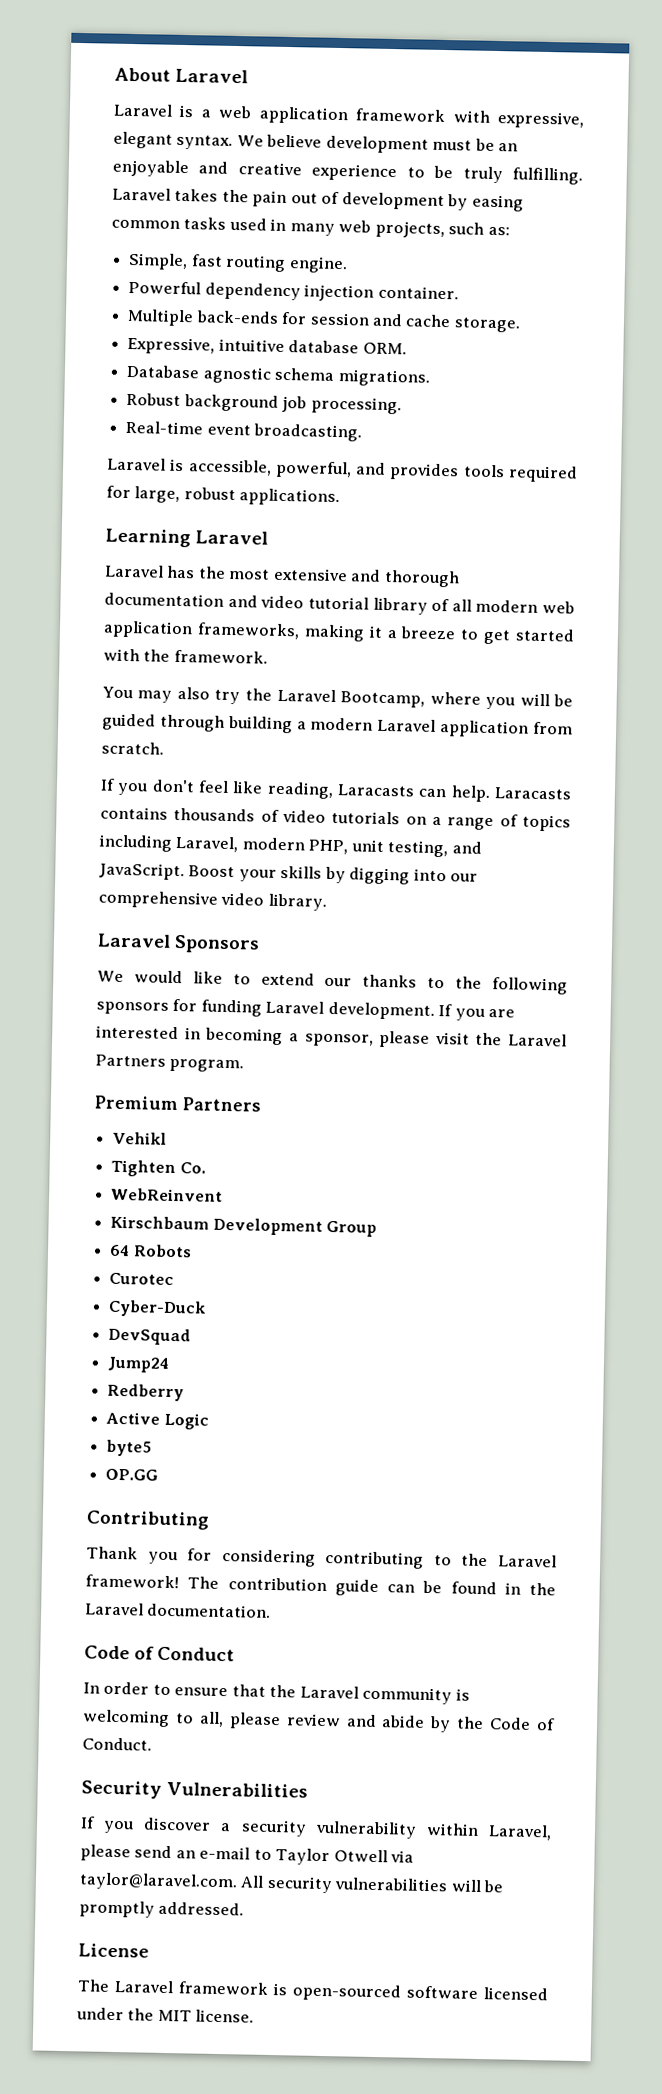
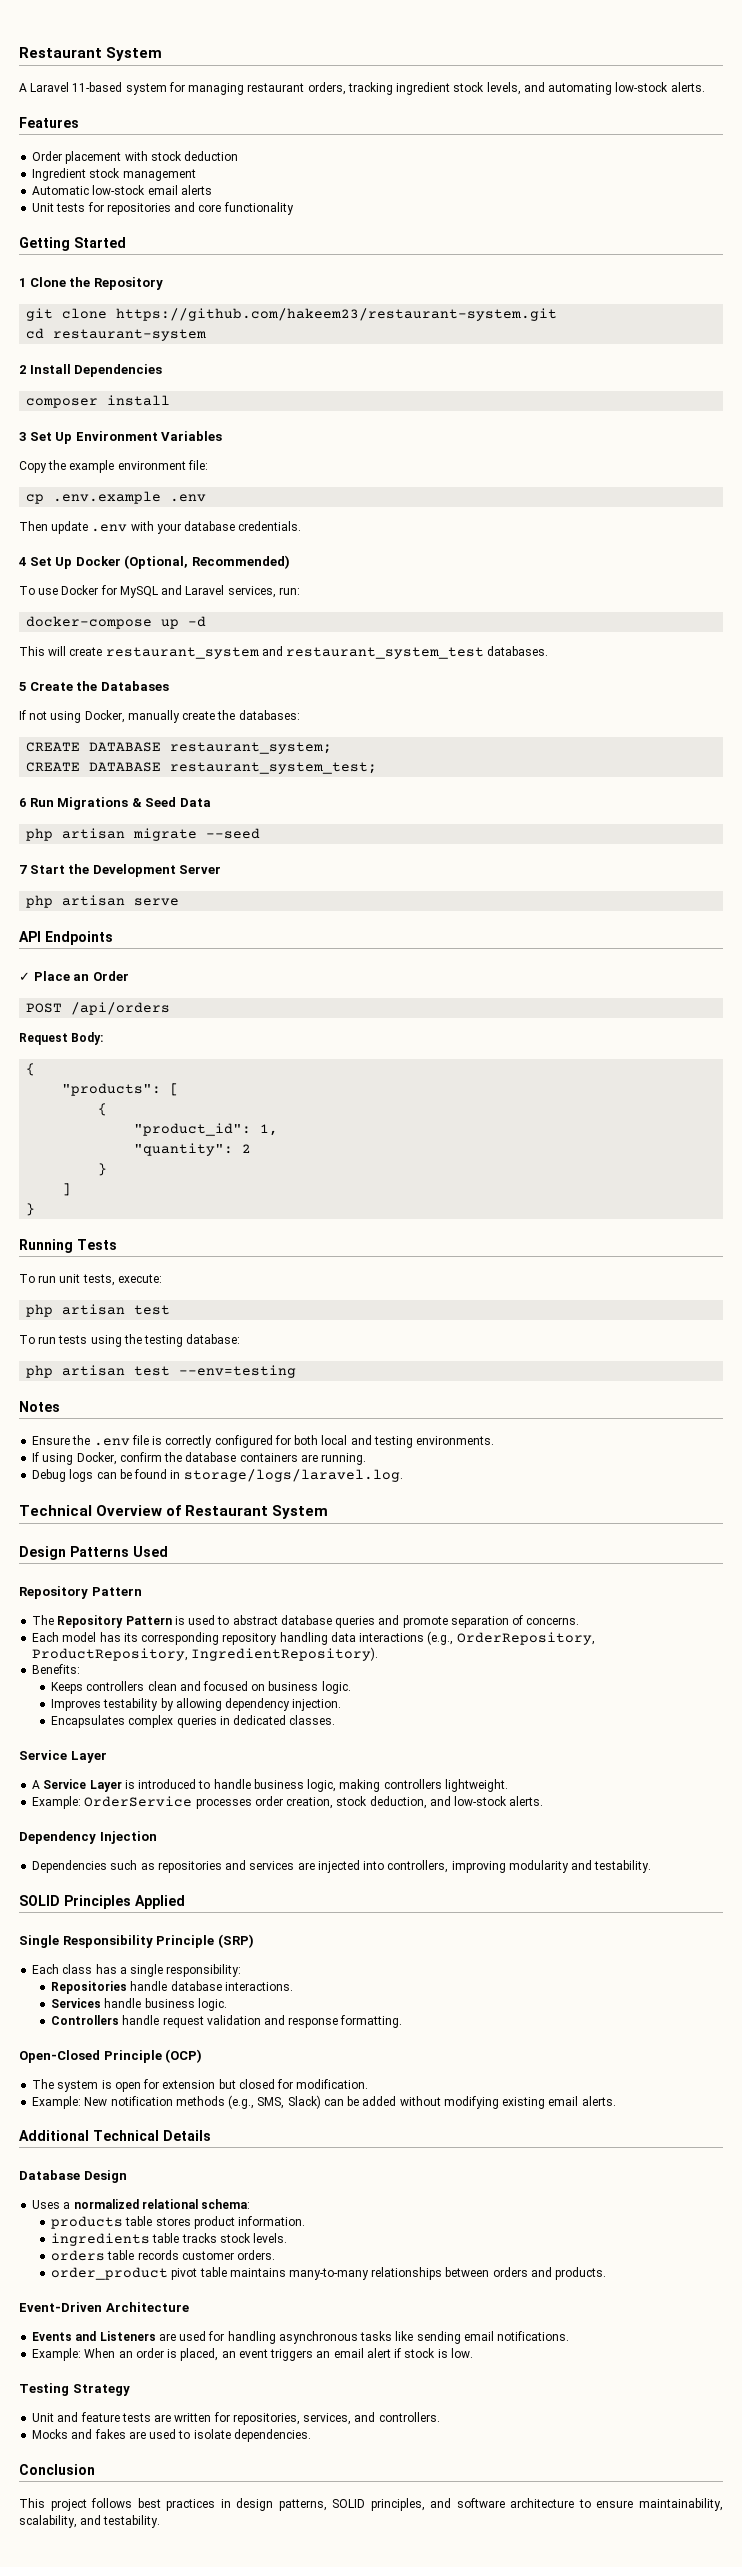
[114,67,249,84] [113,103,584,129] [113,131,519,154] [112,159,583,185] [112,187,524,212] [111,217,510,239] [128,252,348,274] [128,280,459,302] [127,308,521,333] [127,336,407,355] [126,364,431,387] [126,392,402,415] [125,420,363,442] [107,457,578,483] [106,485,341,507] [105,528,269,548] [104,564,460,588] [104,592,575,615] [103,620,575,645] [103,648,268,664] [102,686,573,710] [102,713,573,738] [101,741,164,755] [100,778,572,803] [100,806,571,832] [99,834,482,858] [99,862,479,885] [98,890,327,911] [97,933,261,954] [97,970,568,995] [96,998,516,1021] [96,1025,567,1048] [95,1054,245,1073] [94,1095,261,1112] [112,1131,168,1145] [111,1159,206,1178] [111,1187,224,1202] [110,1215,378,1237] [109,1244,192,1258] [109,1272,175,1286] [108,1299,208,1318] [108,1327,192,1346] [107,1356,171,1373] [107,1383,185,1402] [106,1411,209,1430] [106,1439,153,1457] [105,1468,159,1481] [86,1510,210,1530] [86,1546,557,1569] [85,1574,556,1597] [85,1602,272,1618] [84,1645,236,1662] [83,1681,470,1705] [82,1709,555,1733] [82,1737,152,1751] [81,1780,309,1799] [80,1816,552,1841] [80,1844,415,1866] [79,1872,505,1894] [79,1900,245,1918] [78,1943,149,1958] [77,1979,548,2002] [76,2007,255,2023] About Laravel // Laravel is a web application framework with expressive, elegant syntax. We believe development must be an enjoyable and creative experience to be truly fulfilling. Laravel takes the pain out of development by easing common tasks used in many web projects, such as: // Simple, fast routing engine. // Powerful dependency injection container. // Multiple back-ends for session and cache storage. // Expressive, intuitive database ORM. // Database agnostic schema migrations. // Robust background job processing. // Real-time event broadcasting. // Laravel is accessible, powerful, and provides tools required for large, robust applications. // Learning Laravel // Laravel has the most extensive and thorough documentation and video tutorial library of all modern web application frameworks, making it a breeze to get started with the framework. // You may also try the Laravel Bootcamp, where you will be guided through building a modern Laravel application from scratch. // If you don't feel like reading, Laracasts can help. Laracasts contains thousands of video tutorials on a range of topics including Laravel, modern PHP, unit testing, and JavaScript. Boost your skills by digging into our comprehensive video library. // Laravel Sponsors // We would like to extend our thanks to the following sponsors for funding Laravel development. If you are interested in becoming a sponsor, please visit the Laravel Partners program. // Premium Partners // Vehikl // Tighten Co. // WebReinvent // Kirschbaum Development Group // 64 Robots // Curotec // Cyber-Duck // DevSquad // Jump24 // Redberry // Active Logic // byte5 // OP.GG // Contributing // Thank you for considering contributing to the Laravel framework! The contribution guide can be found in the Laravel documentation. // Code of Conduct // In order to ensure that the Laravel community is welcoming to all, please review and abide by the Code of Conduct. // Security Vulnerabilities // If you discover a security vulnerability within Laravel, please send an e-mail to Taylor Otwell via taylor@laravel.com. All security vulnerabilities will be promptly addressed. // License // The Laravel framework is open-sourced software licensed under the MIT license. -> [19,47,163,61] [19,82,705,95] [19,117,79,128] [32,151,239,164] [32,168,196,181] [32,185,212,195] [32,202,294,215] [19,237,126,251] [19,277,163,290] [26,308,558,321] [26,328,207,341] [19,364,163,377] [26,395,171,408] [19,431,223,444] [19,460,208,473] [26,491,207,504] [19,521,302,534] [19,555,290,569] [19,585,300,598] [26,616,207,629] [19,646,549,659] [19,681,169,691] [19,710,300,723] [26,742,333,754] [26,762,378,774] [19,797,211,810] [26,828,261,841] [19,864,222,877] [26,895,180,908] [19,931,113,945] [19,971,129,981] [26,1002,171,1015] [19,1032,104,1045] [26,1063,36,1076] [62,1083,180,1096] [98,1103,108,1116] [134,1123,279,1136] [134,1143,252,1156] [98,1163,108,1176] [62,1183,72,1196] [26,1203,36,1216] [19,1239,117,1253] [19,1274,162,1286] [26,1304,171,1317] [19,1334,241,1347] [26,1365,297,1378] [19,1401,60,1412] [32,1435,495,1448] [32,1452,367,1465] [32,1469,403,1482] [19,1505,329,1519] [19,1546,168,1560] [19,1586,142,1599] [32,1615,580,1628] [32,1631,595,1645] [32,1647,379,1661] [32,1664,81,1674] [51,1681,351,1694] [51,1698,342,1711] [51,1715,336,1728] [19,1750,107,1763] [32,1779,508,1792] [32,1796,544,1809] [19,1831,157,1844] [32,1860,652,1873] [19,1895,185,1909] [19,1934,254,1948] [32,1964,242,1977] [51,1981,293,1994] [51,1998,227,2011] [51,2015,403,2028] [19,2049,203,2063] [32,2079,369,2092] [32,2095,616,2109] [19,2130,211,2141] [19,2170,127,2183] [32,2199,251,2209] [51,2216,305,2229] [51,2233,287,2246] [51,2250,275,2261] [51,2267,607,2280] [19,2302,189,2312] [32,2331,570,2344] [32,2348,473,2361] [19,2383,130,2396] [32,2412,440,2425] [32,2429,311,2442] [19,2464,95,2475] [19,2498,723,2511] [19,2515,161,2528] Restaurant System // A Laravel 11-based system for managing restaurant orders, tracking ingredient stock levels, and automating low-stock alerts. // Features // Order placement with stock deduction // Ingredient stock management // Automatic low-stock email alerts // Unit tests for repositories and core functionality // Getting Started // 1 Clone the Repository // git clone https://github.com/hakeem23/restaurant-system.git // cd restaurant-system // 2 Install Dependencies // composer install // 3 Set Up Environment Variables // Copy the example environment file: // cp .env.example .env // Then update .env with your database credentials. // 4 Set Up Docker (Optional, Recommended) // To use Docker for MySQL and Laravel services, run: // docker-compose up -d // This will create restaurant_system and restaurant_system_test databases. // 5 Create the Databases // If not using Docker, manually create the databases: // CREATE DATABASE restaurant_system; // CREATE DATABASE restaurant_system_test; // 6 Run Migrations & Seed Data // php artisan migrate --seed // 7 Start the Development Server // php artisan serve // API Endpoints // ✓ Place an Order // POST /api/orders // Request Body: // { // "products": [ // { // "product_id": 1, // "quantity": 2 // } // ] // } // Running Tests // To run unit tests, execute: // php artisan test // To run tests using the testing database: // php artisan test --env=testing // Notes // Ensure the .env file is correctly configured for both local and testing environments. // If using Docker, confirm the database containers are running. // Debug logs can be found in storage/logs/laravel.log. // Technical Overview of Restaurant System // Design Patterns Used // Repository Pattern // The Repository Pattern is used to abstract database queries and promote separation of concerns. // Each model has its corresponding repository handling data interactions (e.g., OrderRepository, ProductRepository, IngredientRepository). // Benefits: // Keeps controllers clean and focused on business logic. // Improves testability by allowing dependency injection. // Encapsulates complex queries in dedicated classes. // Service Layer // A Service Layer is introduced to handle business logic, making controllers lightweight. // Example: OrderService processes order creation, stock deduction, and low-stock alerts. // Dependency Injection // Dependencies such as repositories and services are injected into controllers, improving modularity and testability. // SOLID Principles Applied // Single Responsibility Principle (SRP) // Each class has a single responsibility: // Repositories handle database interactions. // Services handle business logic. // Controllers handle request validation and response formatting. // Open-Closed Principle (OCP) // The system is open for extension but closed for modification. // Example: New notification methods (e.g., SMS, Slack) can be added without modifying existing email alerts. // Additional Technical Details // Database Design // Uses a normalized relational schema: // products table stores product information. // ingredients table tracks stock levels. // orders table records customer orders. // order_product pivot table maintains many-to-many relationships between orders and products. // Event-Driven Architecture // Events and Listeners are used for handling asynchronous tasks like sending email notifications. // Example: When an order is placed, an event triggers an email alert if stock is low. // Testing Strategy // Unit and feature tests are written for repositories, services, and controllers. // Mocks and fakes are used to isolate dependencies. // Conclusion // This project follows best practices in design patterns, SOLID principles, and software architecture to ensure maintainability, scalability, and testability.

